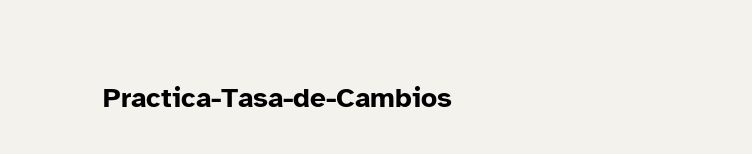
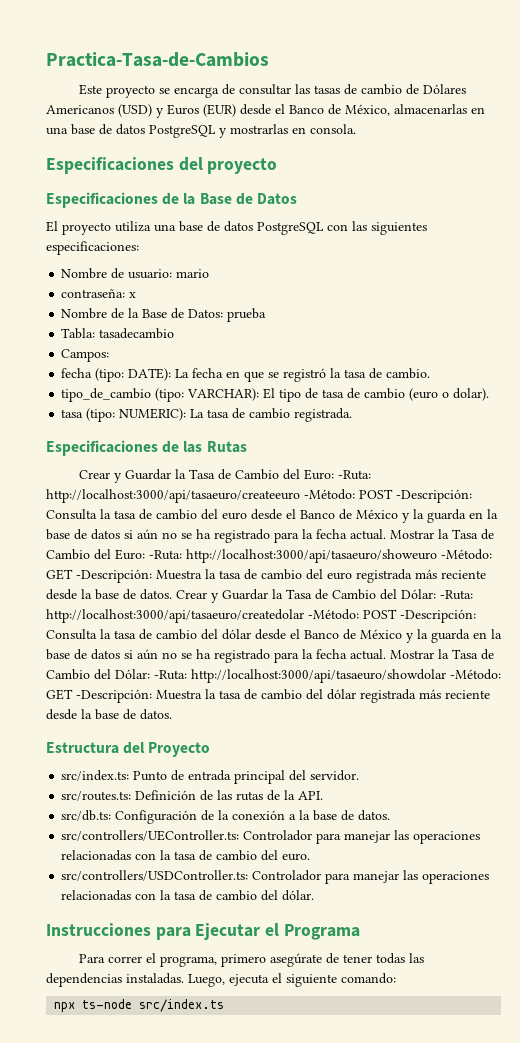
(452, 96) none -> [79,84,467,98] [46,104,485,118] [46,124,356,138] [46,157,278,174] [46,192,297,208] [46,221,427,235] [46,241,139,255] [61,268,210,279] [61,289,137,298] [61,308,267,322] [61,328,175,339] [61,349,110,362] [61,368,431,382] [61,388,490,402] [61,408,353,422] [46,440,247,456] [79,469,372,483] [46,489,472,503] [46,509,498,523] [46,529,494,543] [46,549,492,563] [46,569,486,583] [46,589,473,603] [46,609,476,623] [46,629,502,643] [46,649,494,663] [46,669,501,683] [46,689,490,703] [46,709,172,720] [46,742,211,757] [61,770,360,784] [61,790,324,801] [61,810,391,824] [61,830,481,844] [61,850,311,861] [61,870,490,884] [61,890,315,901] [46,923,360,940] [79,953,425,967] [46,973,396,987] [54,999,225,1012] // Este proyecto se encarga de consultar las tasas de cambio de Dólares Americanos (USD) y Euros (EUR) desde el Banco de México, almacenarlas en una base de datos PostgreSQL y mostrarlas en consola. // Especificaciones del proyecto // Especificaciones de la Base de Datos // El proyecto utiliza una base de datos PostgreSQL con las siguientes especificaciones: // Nombre de usuario: mario // contraseña: x // Nombre de la Base de Datos: prueba // Tabla: tasadecambio // Campos: // fecha (tipo: DATE): La fecha en que se registró la tasa de cambio. // tipo_de_cambio (tipo: VARCHAR): El tipo de tasa de cambio (euro o dolar). // tasa (tipo: NUMERIC): La tasa de cambio registrada. // Especificaciones de las Rutas // Crear y Guardar la Tasa de Cambio del Euro: -Ruta: http://localhost:3000/api/tasaeuro/createeuro -Método: POST -Descripción: Consulta la tasa de cambio del euro desde el Banco de México y la guarda en la base de datos si aún no se ha registrado para la fecha actual. Mostrar la Tasa de Cambio del Euro: -Ruta: http://localhost:3000/api/tasaeuro/showeuro -Método: GET -Descripción: Muestra la tasa de cambio del euro registrada más reciente desde la base de datos. Crear y Guardar la Tasa de Cambio del Dólar: -Ruta: http://localhost:3000/api/tasaeuro/createdolar -Método: POST -Descripción: Consulta la tasa de cambio del dólar desde el Banco de México y la guarda en la base de datos si aún no se ha registrado para la fecha actual. Mostrar la Tasa de Cambio del Dólar: -Ruta: http://localhost:3000/api/tasaeuro/showdolar -Método: GET -Descripción: Muestra la tasa de cambio del dólar registrada más reciente desde la base de datos. // Estructura del Proyecto // src/index.ts: Punto de entrada principal del servidor. // src/routes.ts: Definición de las rutas de la API. // src/db.ts: Configuración de la conexión a la base de datos. // src/controllers/UEController.ts: Controlador para manejar las operaciones relacionadas con la tasa de cambio del euro. // src/controllers/USDController.ts: Controlador para manejar las operaciones relacionadas con la tasa de cambio del dólar. // Instrucciones para Ejecutar el Programa // Para correr el programa, primero asegúrate de tener todas las dependencias instaladas. Luego, ejecuta el siguiente comando: // npx ts-node src/index.ts

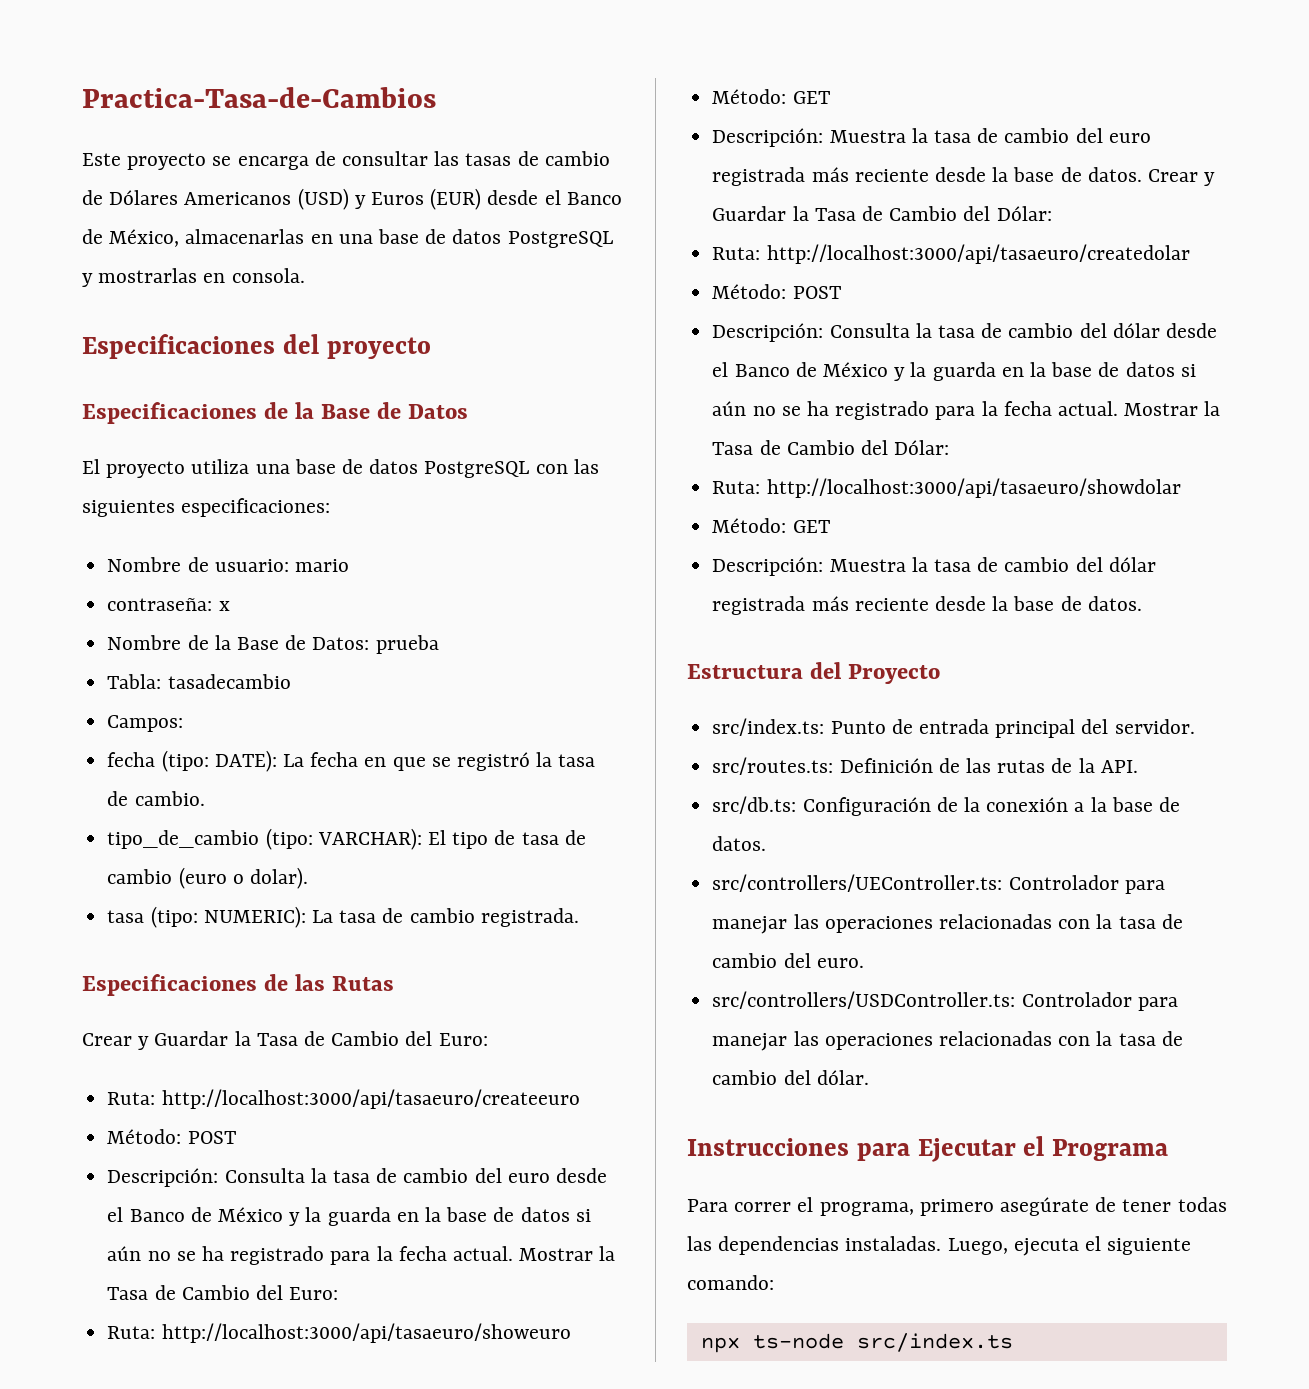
[338,470,372,480] -Ruta: -> [107,1092,156,1105] // Ruta:
[304,489,472,503] -Método: POST -Descripción: -> [107,1129,236,1144] [107,1168,219,1187] // Método: POST // Descripción:
[149,550,182,560] -Ruta: -> [107,1326,156,1339] // Ruta:
[441,549,492,560] [46,569,152,583] -Método: GET -Descripción: -> [712,89,830,104] [712,128,824,147] // Método: GET // Descripción:
[440,590,473,600] -Ruta: -> [712,247,761,260] // Ruta:
[308,609,476,623] -Método: POST -Descripción: -> [712,284,841,299] [712,323,824,342] // Método: POST // Descripción:
[154,670,187,680] -Ruta: -> [712,481,761,494] // Ruta:
[450,669,501,680] [46,689,152,703] -Método: GET -Descripción: -> [712,518,830,533] [712,557,824,576] // Método: GET // Descripción:

